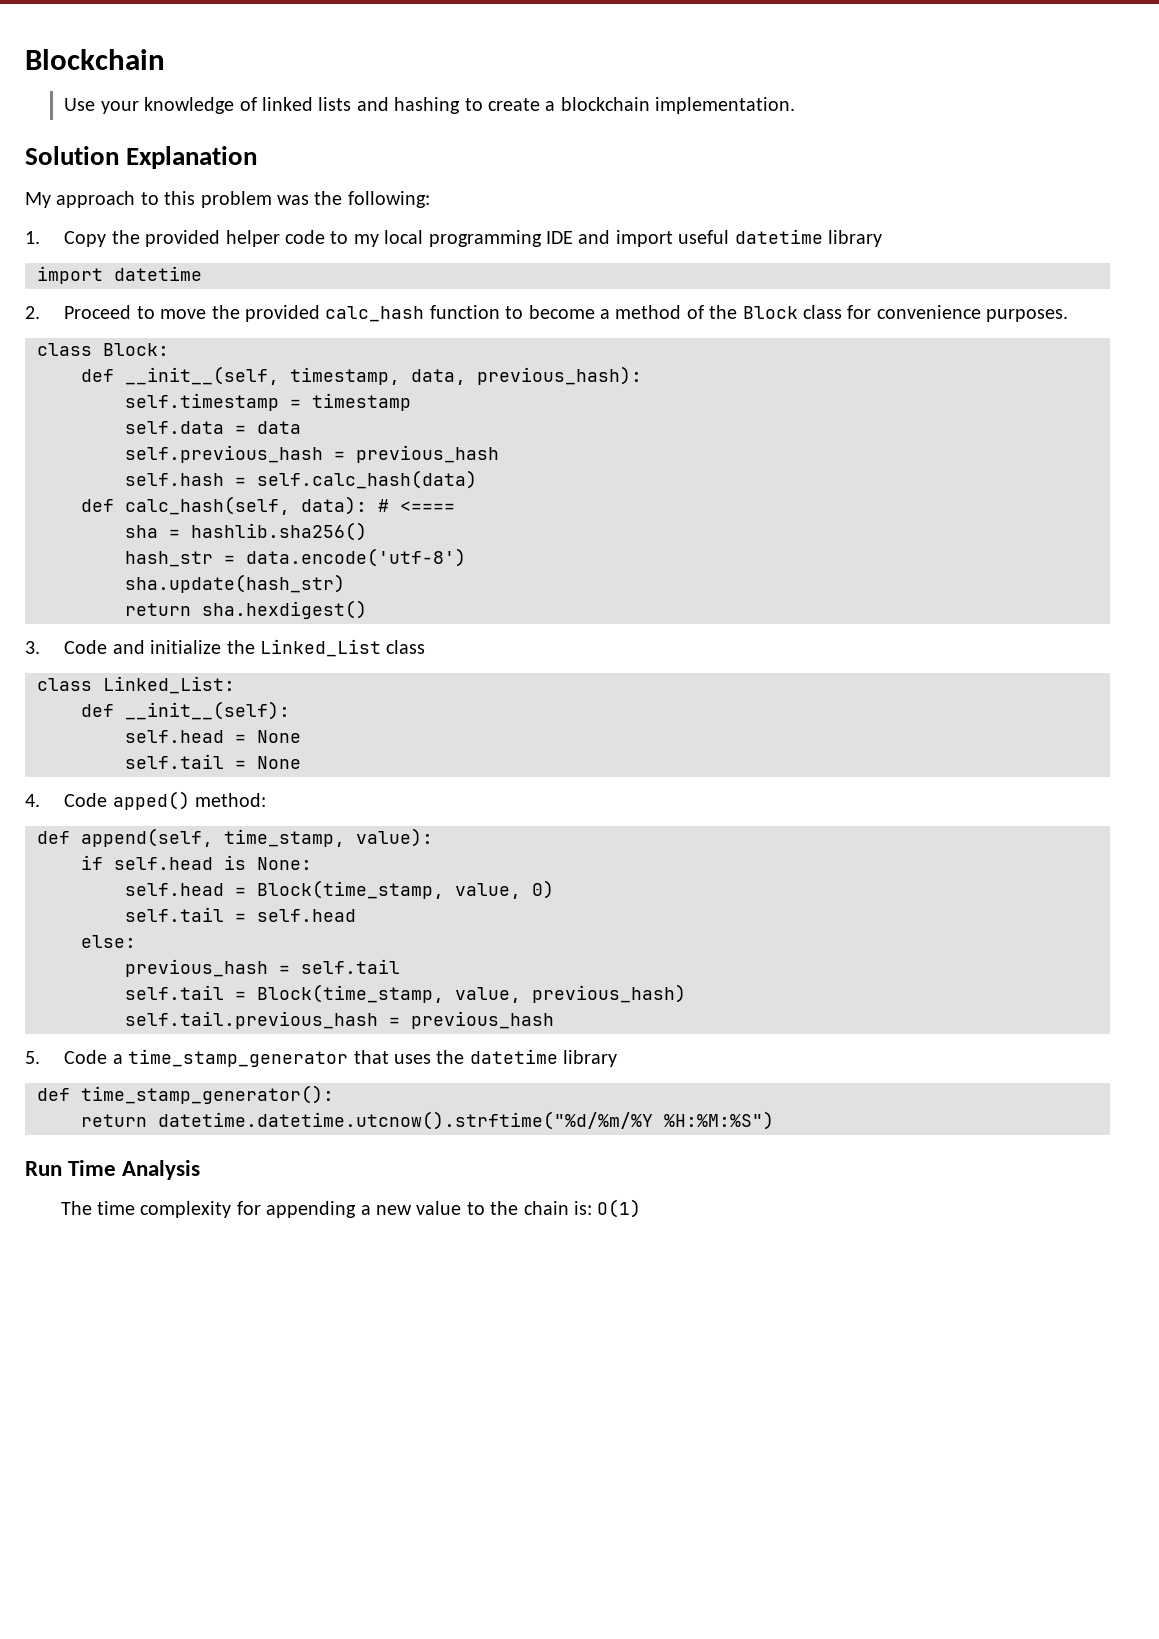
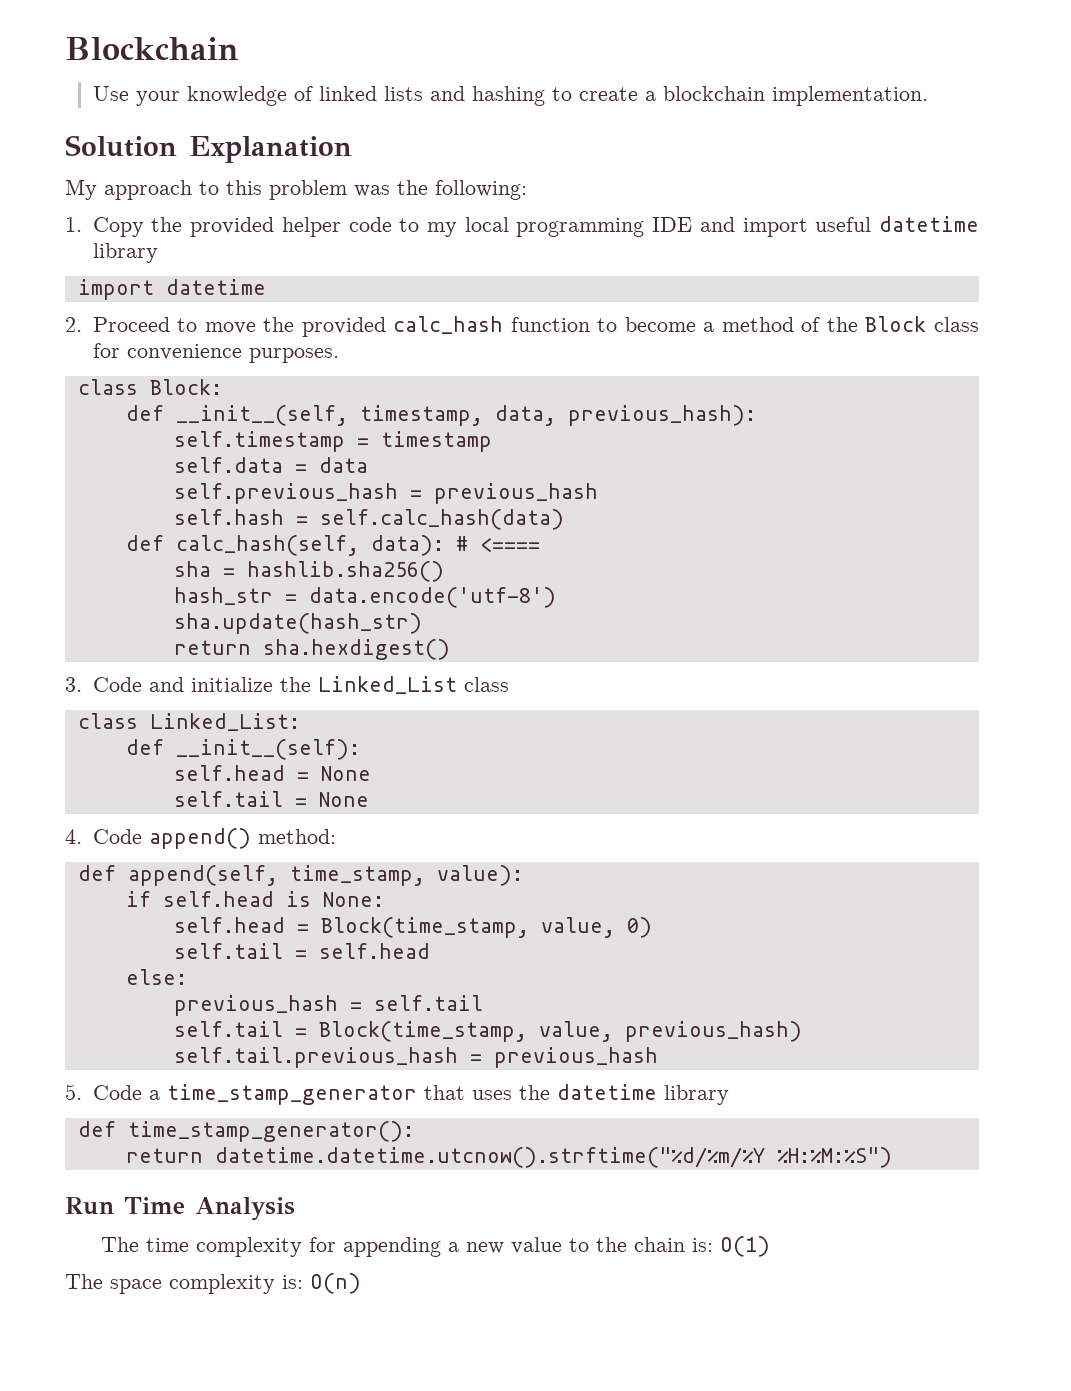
[112,791,190,810] apped() -> [148,828,251,849] append()
(642, 1208) none -> [65,1273,361,1294] // The space complexity is: O(n)

